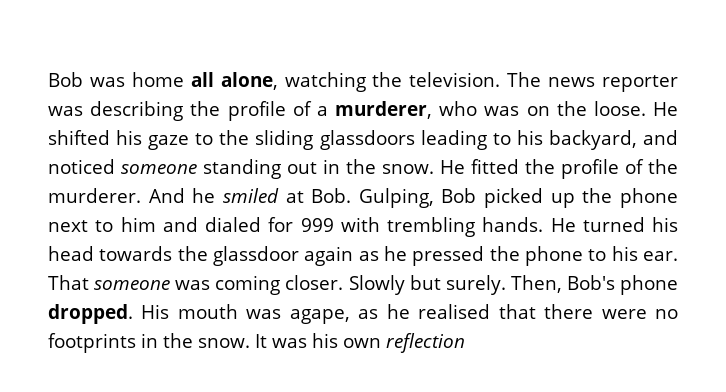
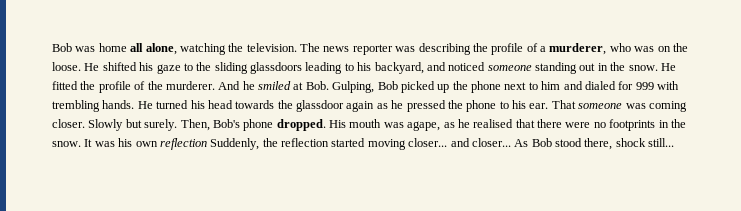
(465, 343) none -> [210,138,675,150] Suddenly, the reflection started moving closer... and closer... As Bob stood there, shock still...

